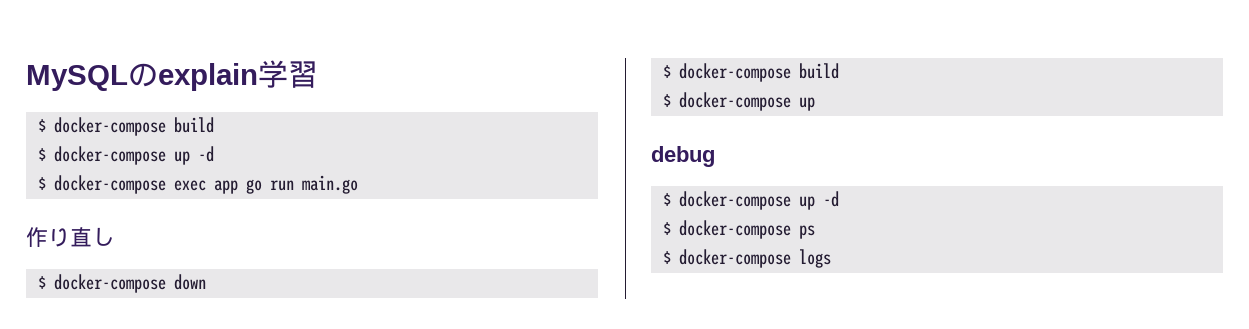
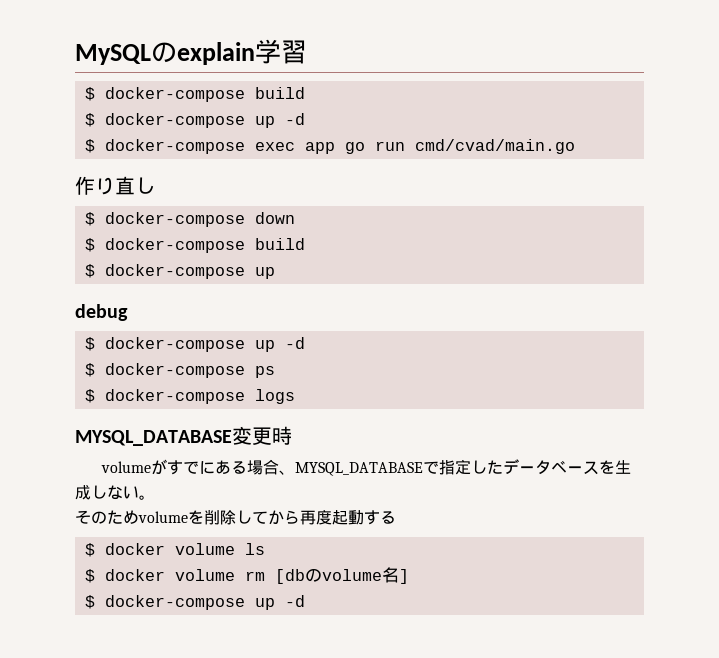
[302,175,358,194] main.go -> [414,139,575,154] cmd/cvad/main.go
(831, 258) none -> [75,426,292,446] [100,459,631,476] [75,485,155,500] [75,510,396,525] [84,543,265,557] [84,567,409,584] [84,595,305,610] // MYSQL_DATABASE変更時 // volumeがすでにある場合、MYSQL_DATABASEで指定したデータベースを生成しない。 // そのためvolumeを削除してから再度起動する // $ docker volume ls // $ docker volume rm [dbのvolume名] // $ docker-compose up -d

